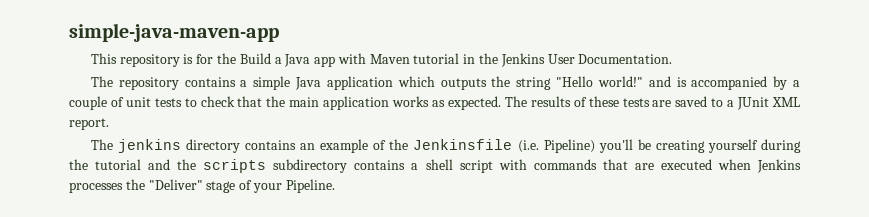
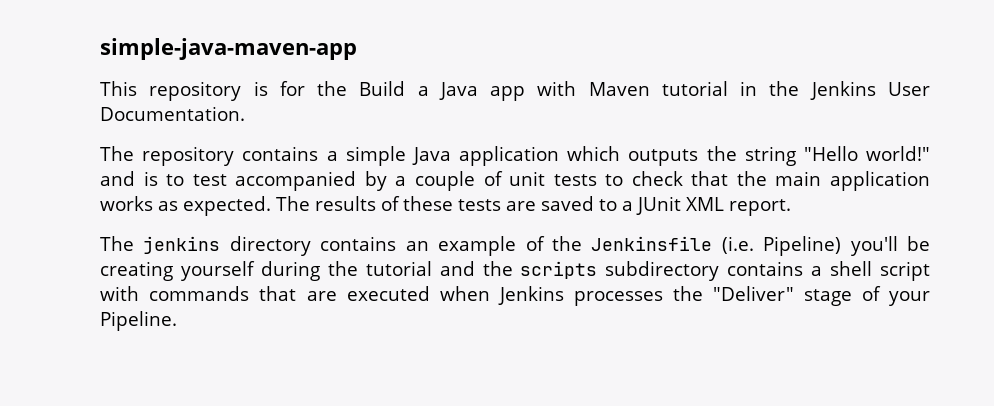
(687, 82) none -> [166,174,227,186] to test

